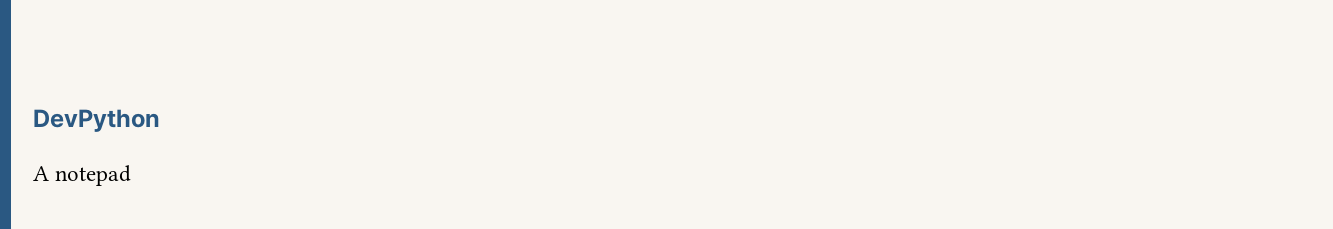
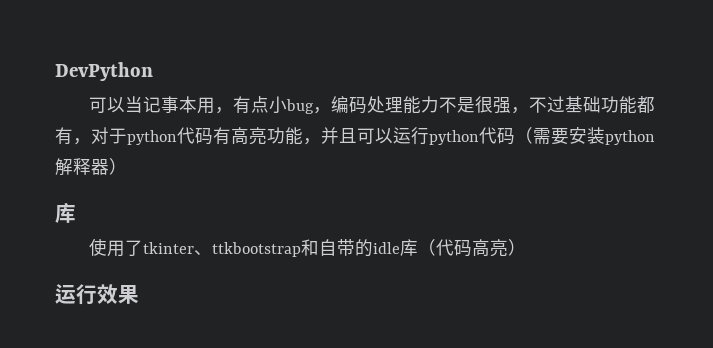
[33,165,132,186] A notepad -> [88,96,655,114] [55,127,655,145] [55,158,127,176] [55,203,76,223] [88,238,526,257] [55,284,139,305] 可以当记事本用，有点小bug，编码处理能力不是很强，不过基础功能都有，对于python代码有高亮功能，并且可以运行python代码（需要安装python解释器） // 库 // 使用了tkinter、ttkbootstrap和自带的idle库（代码高亮） // 运行效果

